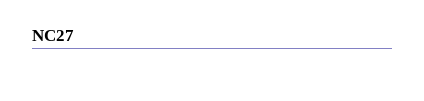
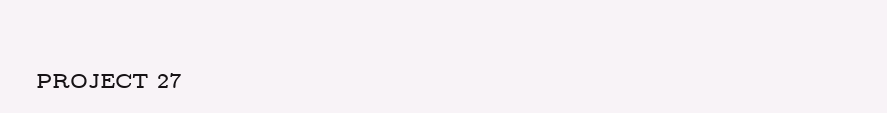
[32,30,74,41] NC27 -> [36,73,181,88] PROJECT 27

